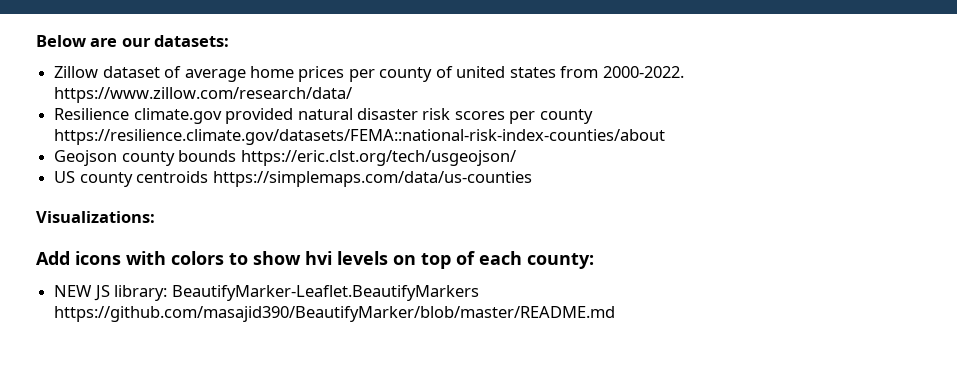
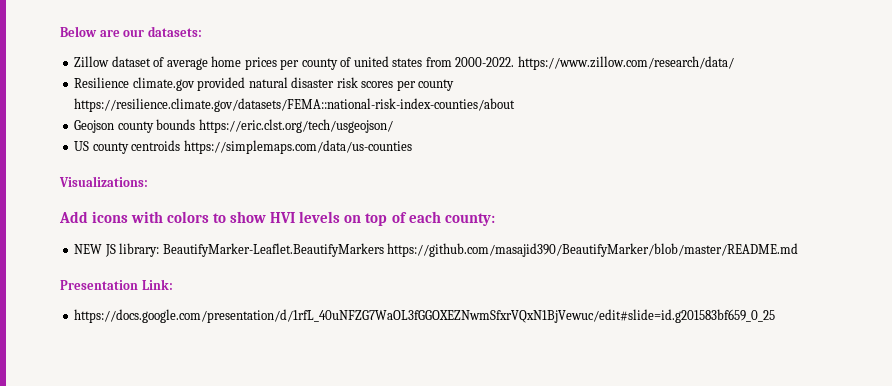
[305,251,332,265] hvi -> [270,212,296,223] HVI
(616, 314) none -> [60,279,173,290] [74,309,776,323] // Presentation Link: // https://docs.google.com/presentation/d/1rfL_40uNFZG7WaOL3fGGOXEZNwmSfxrVQxN1BjVewuc/edit#slide=id.g201583bf659_0_25

